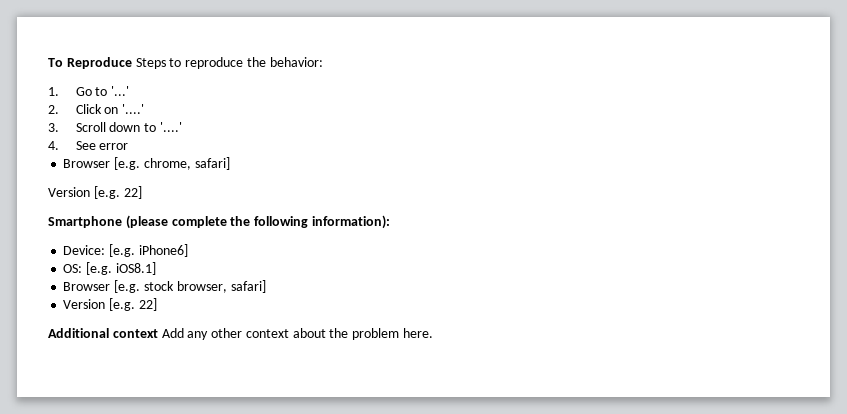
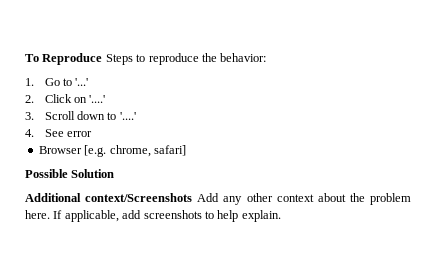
[48,186,142,199] [48,215,390,229] [63,244,188,257] [63,262,156,275] [63,280,266,293] [63,298,157,311] Version [e.g. 22] // Smartphone (please complete the following information): // Device: [e.g. iPhone6] // OS: [e.g. iOS8.1] // Browser [e.g. stock browser, safari] // Version [e.g. 22] -> [25,169,115,178] Possible Solution
[112,329,158,338] context -> [85,193,193,202] context/Screenshots
(434, 333) none -> [53,210,281,222] If applicable, add screenshots to help explain.

